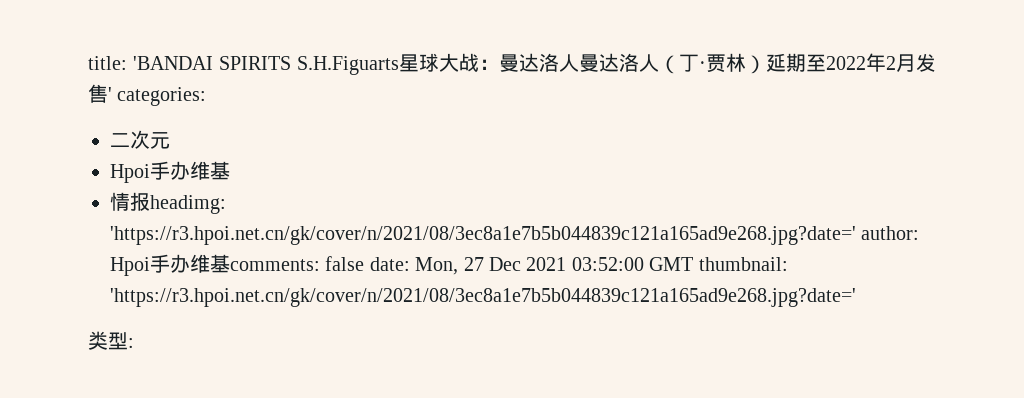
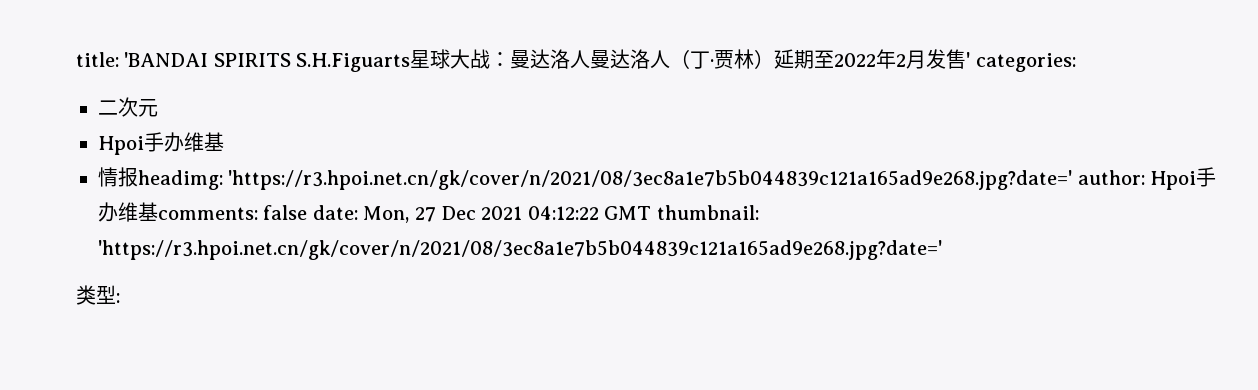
[571,257,644,271] 03:52:00 -> [527,206,599,220] 04:12:22

